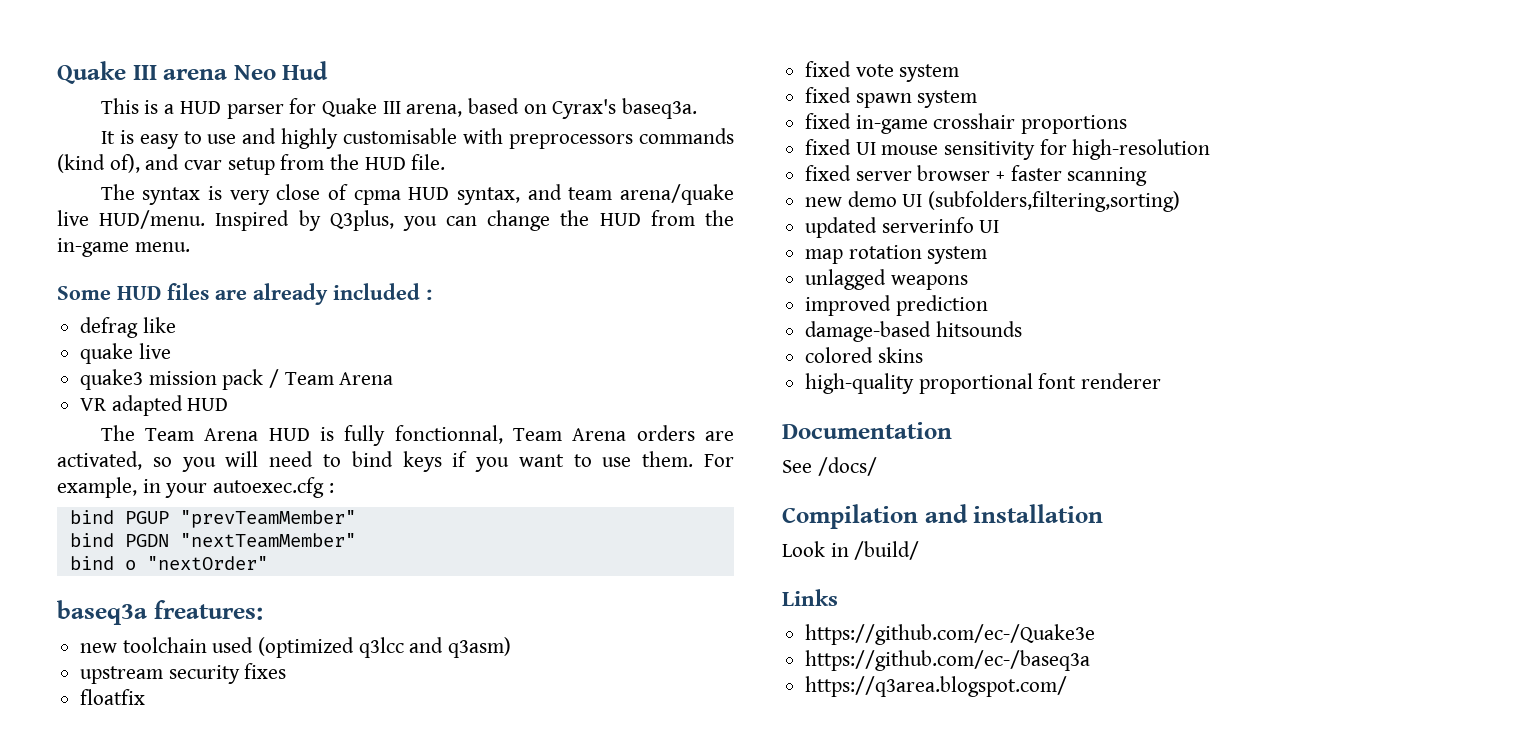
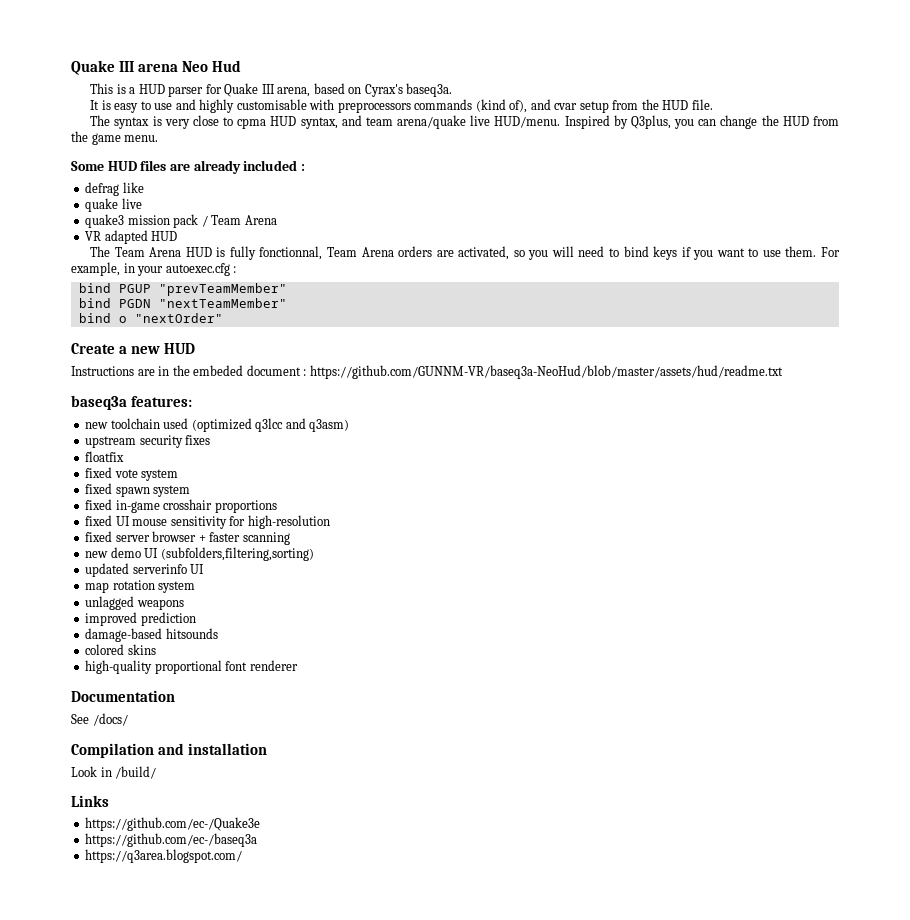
[328,184,349,200] of -> [223,117,234,126] to
[57,238,129,257] in-game -> [91,133,121,145] game
(268, 563) none -> [71,343,196,354] [71,365,783,379] // Create a new HUD // Instructions are in the embeded document : https://github.com/GUNNM-VR/baseq3a-NeoHud/blob/master/assets/hud/readme.txt
[153,600,263,620] freatures: -> [131,396,193,407] features:

